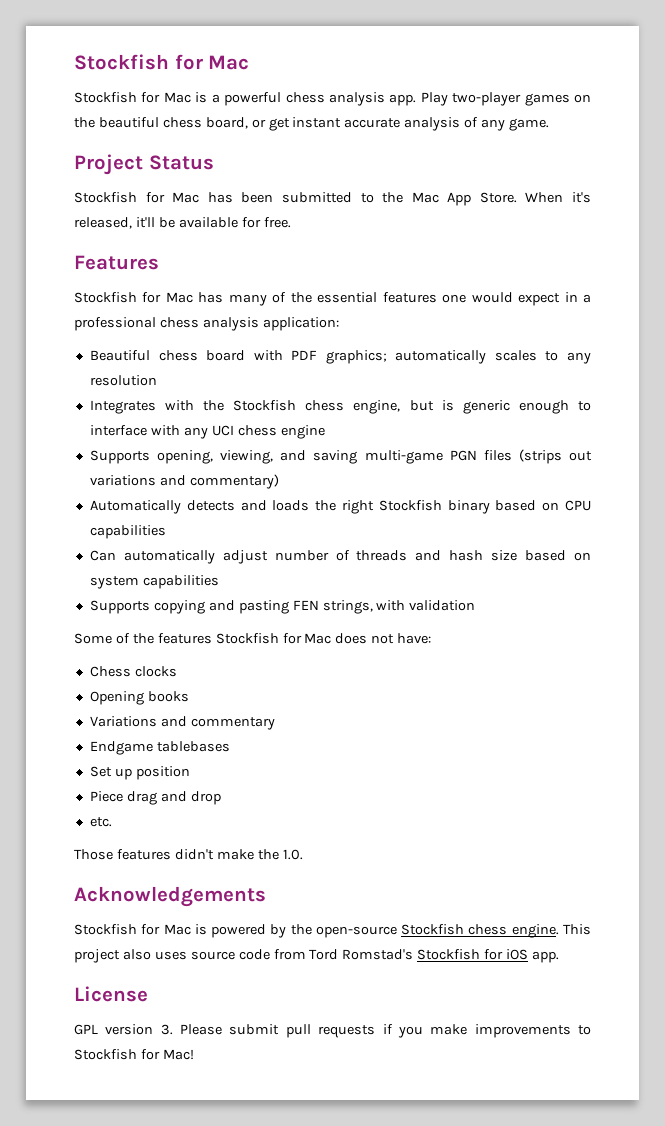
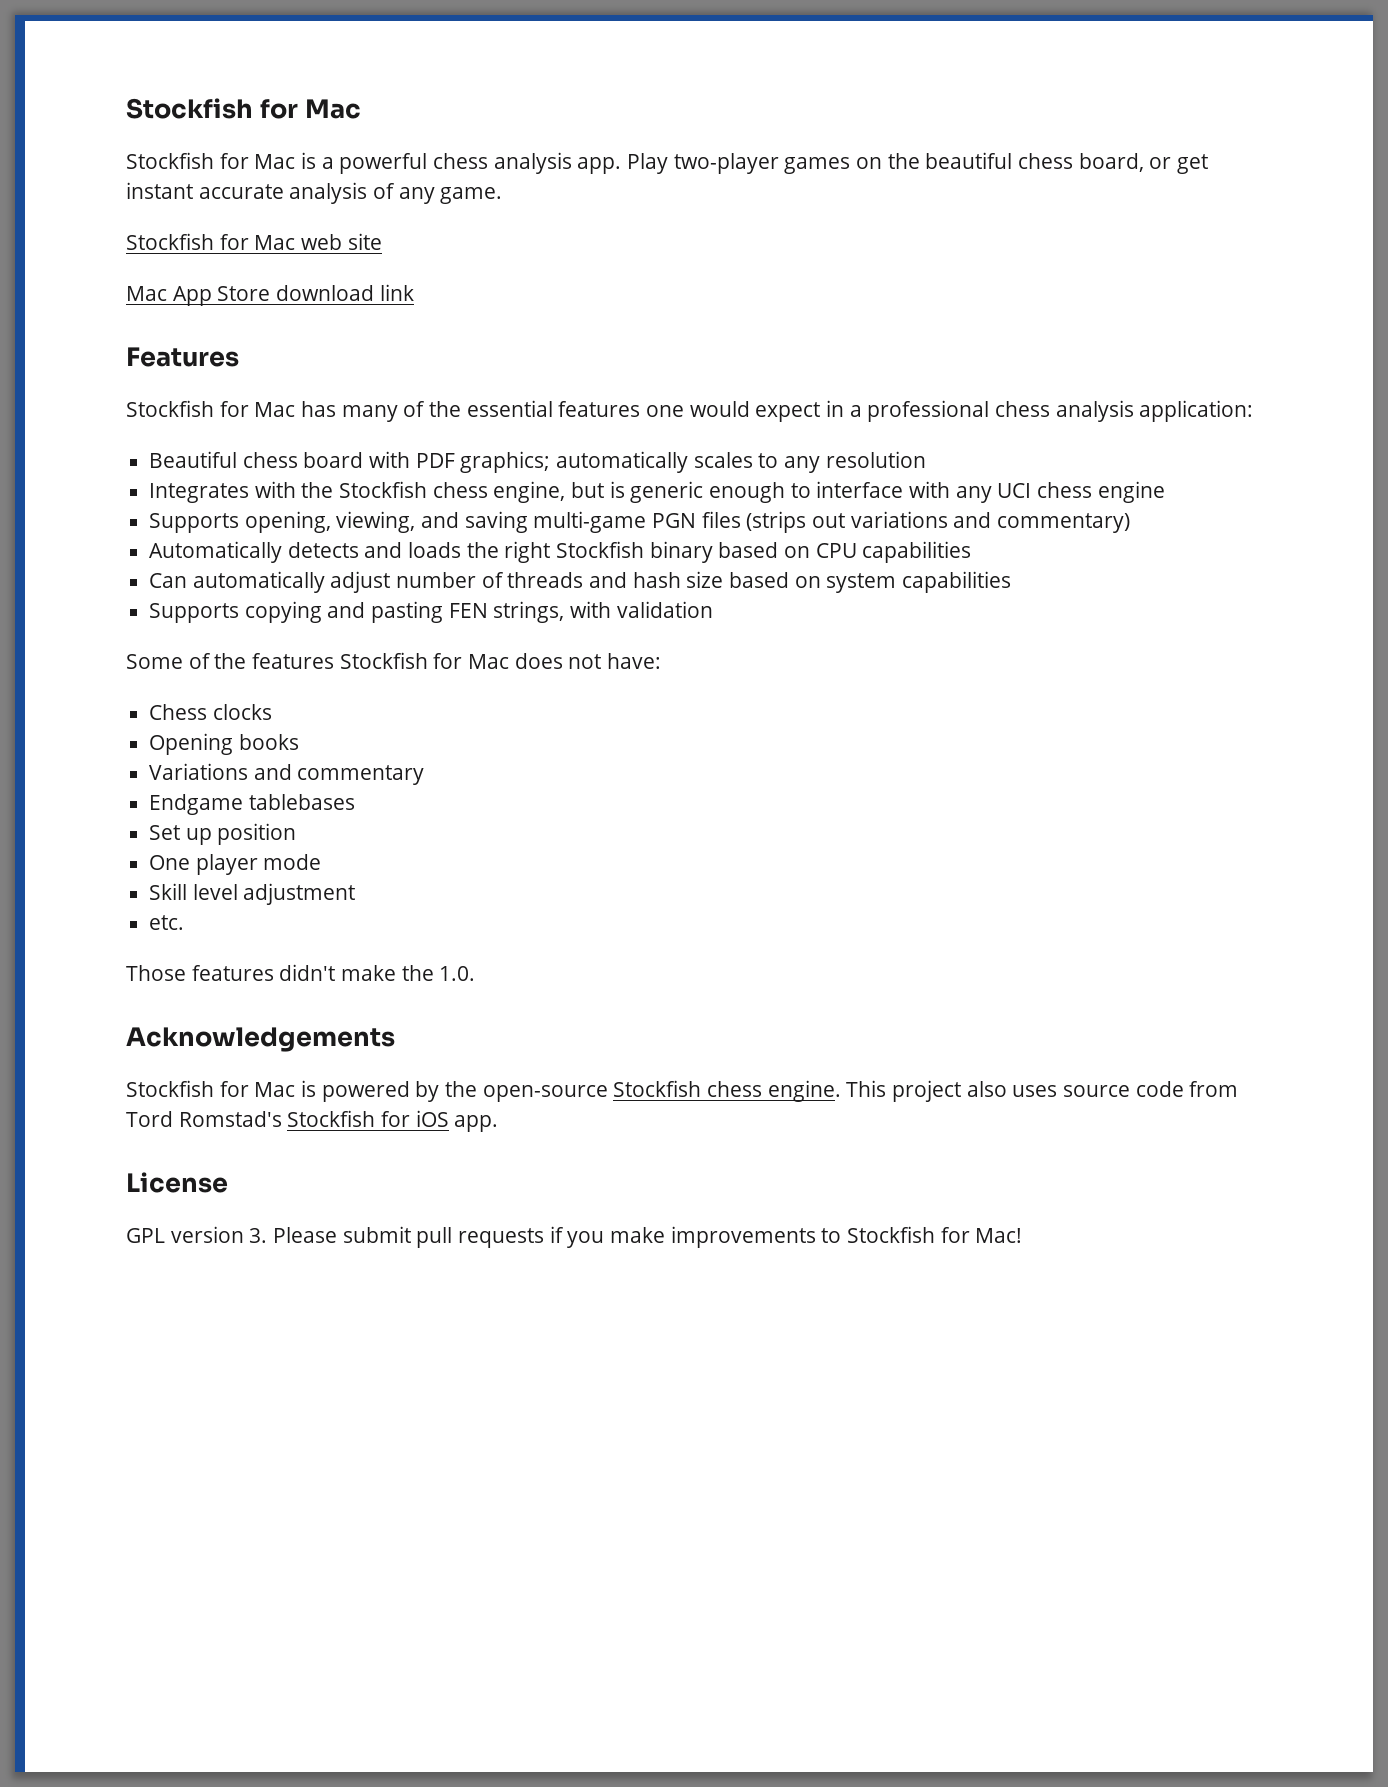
[74,154,214,175] [74,192,591,206] [74,217,291,229] // Project Status // Stockfish for Mac has been submitted to the Mac App Store. When it's released, it'll be available for free. -> [126,233,382,250] [126,284,414,306] // Stockfish for Mac web site // Mac App Store download link
[89,791,221,805] Piece drag and drop -> [149,854,322,875] [149,883,356,905] One player mode // Skill level adjustment

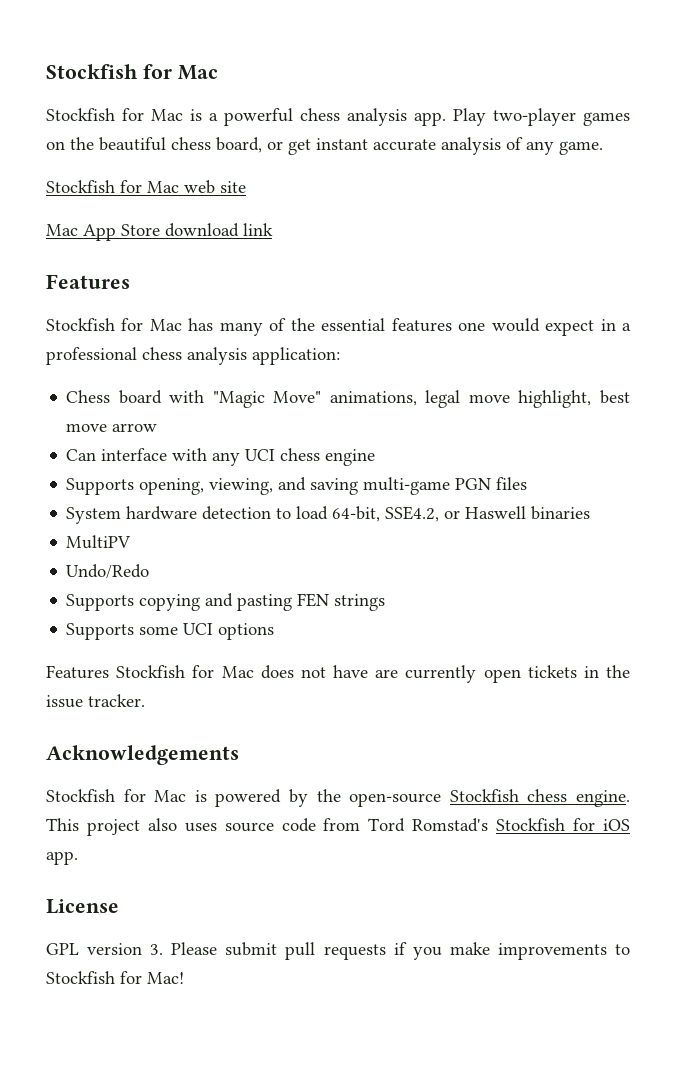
[149,451,926,473] [149,481,811,503] Beautiful chess board with PDF graphics; automatically scales to any resolution // Integrates with the Stockfish chess engine, but is generic enough to -> [66,390,630,408] [66,423,158,432] [66,449,97,461] Chess board with "Magic Move" animations, legal move highlight, best move arrow // Can
[746,511,1131,533] [149,541,972,563] [149,571,1012,593] (strips out variations and commentary) // Automatically detects and loads the right Stockfish binary based on CPU capabilities // Can automatically adjust number of threads and hash size based on system capabilities -> [66,506,591,524] [66,535,132,549] [66,564,150,579] // System hardware detection to load 64-bit, SSE4.2, or Haswell binaries // MultiPV // Undo/Redo
[493,601,713,623] [126,653,335,669] strings, with validation // Some of the features -> [334,594,386,611] [66,623,275,640] [46,665,109,679] strings // Supports some UCI options // Features
[607,653,662,669] [149,704,272,720] [149,733,299,755] [149,763,425,785] [149,794,355,815] [149,823,297,845] [149,854,322,875] [149,883,356,905] [149,915,185,930] [126,964,476,981] have: // Chess clocks // Opening books // Variations and commentary // Endgame tablebases // Set up position // One player mode // Skill level adjustment // etc. // Those features didn't make the 1.0. -> [333,665,630,683] [46,694,145,708] have are currently open tickets in the issue tracker.

